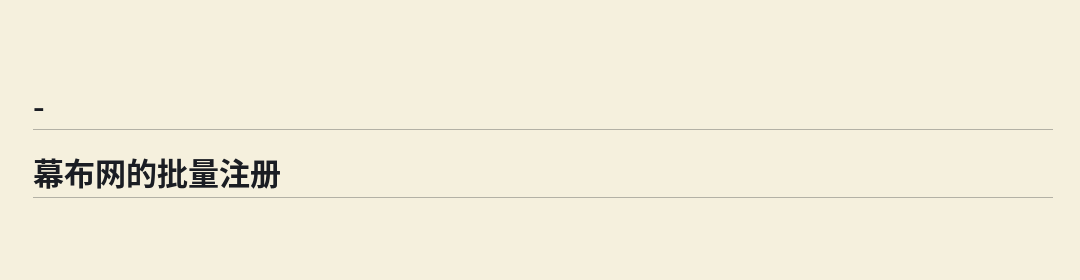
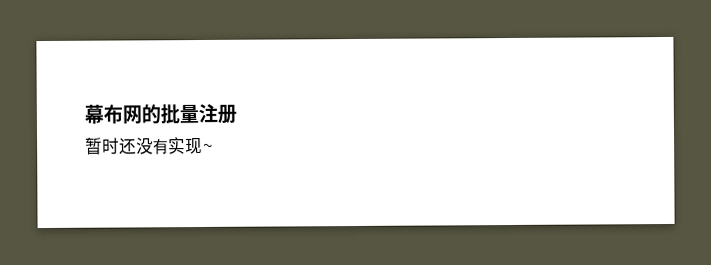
[33,108,45,117] - // -> (84, 114) none
(281, 174) none -> [85,137,214,155] // 暂时还没有实现~

